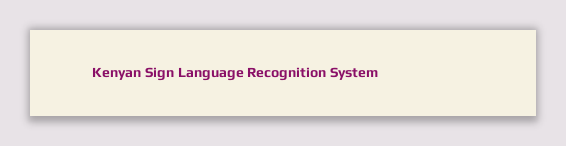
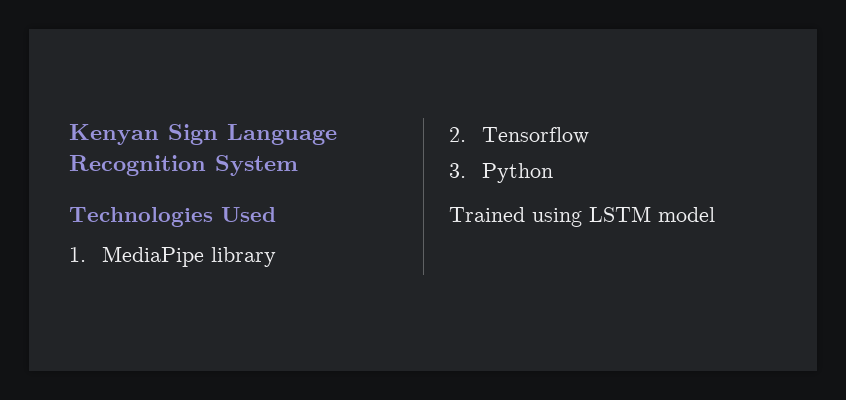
(379, 73) none -> [69,207,276,227] [69,246,277,267] [449,127,590,144] [449,163,554,183] [449,206,715,227] // Technologies Used // 1. MediaPipe library // 2. Tensorflow // 3. Python // Trained using LSTM model

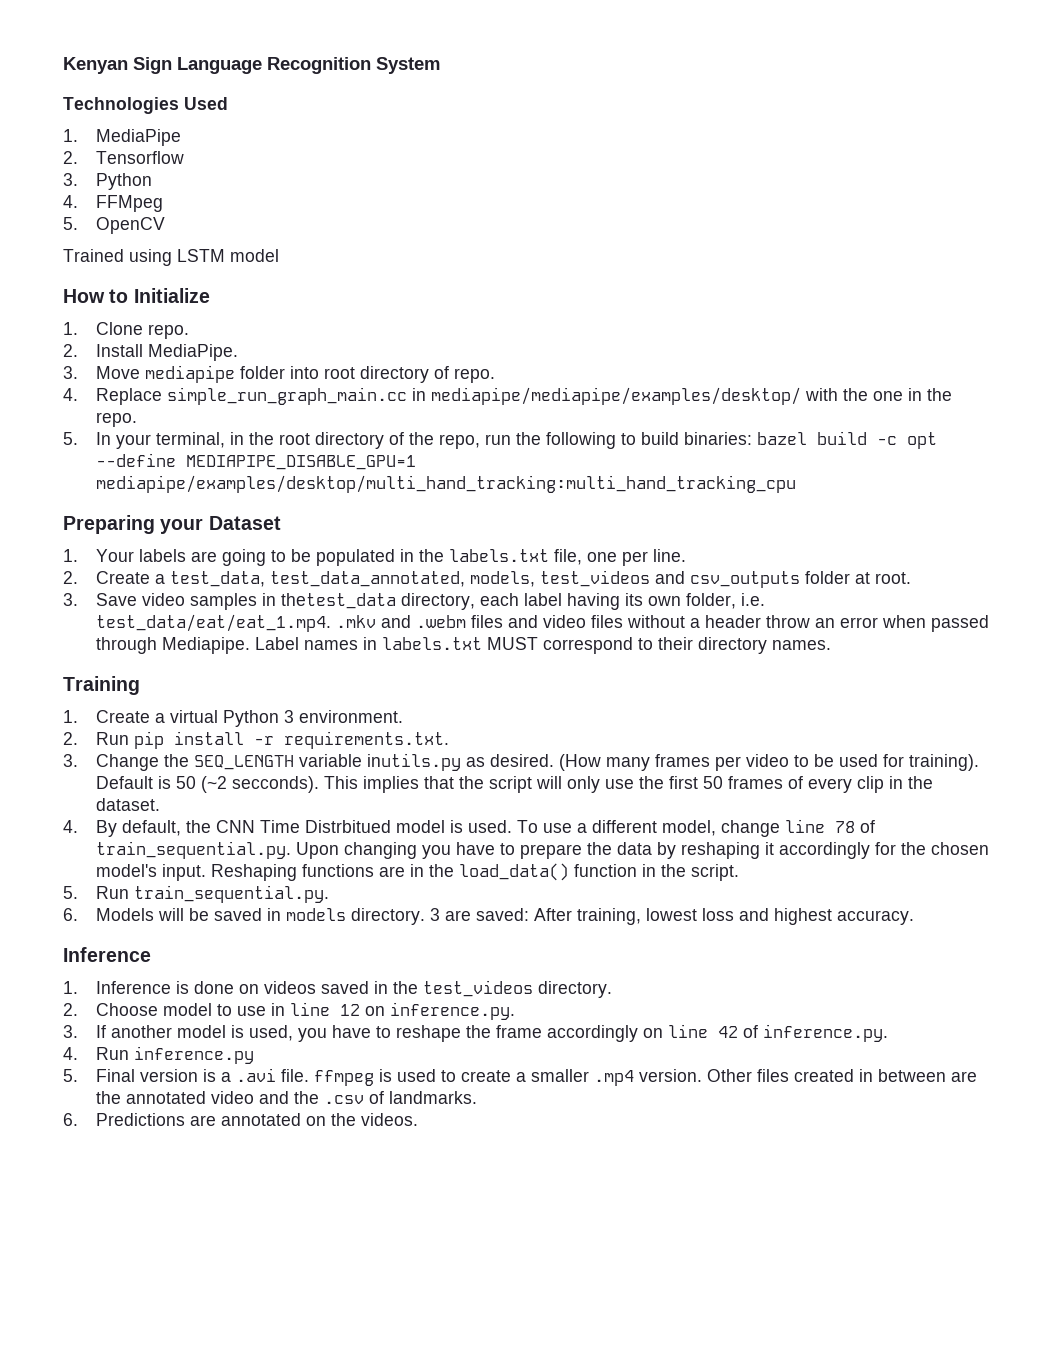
[211,247,277,267] library -> (182, 137) none
(554, 173) none -> [63,195,164,212] [63,217,166,234] // 4. FFMpeg // 5. OpenCV
(715, 214) none -> [63,288,210,303] [63,322,190,339] [63,344,239,361] [63,365,496,383] [63,387,953,405] [96,412,138,427] [63,431,938,449] [96,453,417,470] [96,475,797,493] [63,515,281,534] [63,549,687,566] [63,570,912,588] [63,593,766,610] [96,614,990,632] [96,637,832,654] [63,676,140,695] [63,710,404,727] [63,731,450,749] [63,753,980,771] [96,776,934,793] [96,798,161,811] [63,819,876,837] [96,841,990,859] [96,863,740,881] [63,885,330,903] [63,908,915,925] [63,947,151,962] [63,980,613,998] [63,1002,516,1020] [63,1024,889,1042] [63,1046,255,1064] [63,1068,978,1086] [96,1091,478,1104] [63,1113,419,1126] // How to Initialize // 1. Clone repo. // 2. Install MediaPipe. // 3. Move mediapipe folder into root directory of repo. // 4. Replace simple_run_graph_main.cc in mediapipe/mediapipe/examples/desktop/ with the one in the repo. // 5. In your terminal, in the root directory of the repo, run the following to build binaries: bazel build -c opt --define MEDIAPIPE_DISABLE_GPU=1 mediapipe/examples/desktop/multi_hand_tracking:multi_hand_tracking_cpu // Preparing your Dataset // 1. Your labels are going to be populated in the labels.txt file, one per line. // 2. Create a test_data, test_data_annotated, models, test_videos and csv_outputs folder at root. // 3. Save video samples in thetest_data directory, each label having its own folder, i.e. test_data/eat/eat_1.mp4. .mkv and .webm files and video files without a header throw an error when passed through Mediapipe. Label names in labels.txt MUST correspond to their directory names. // Training // 1. Create a virtual Python 3 environment. // 2. Run pip install -r requirements.txt. // 3. Change the SEQ_LENGTH variable inutils.py as desired. (How many frames per video to be used for training). Default is 50 (~2 secconds). This implies that the script will only use the first 50 frames of every clip in the dataset. // 4. By default, the CNN Time Distrbitued model is used. To use a different model, change line 78 of train_sequential.py. Upon changing you have to prepare the data by reshaping it accordingly for the chosen model's input. Reshaping functions are in the load_data() function in the script. // 5. Run train_sequential.py. // 6. Models will be saved in models directory. 3 are saved: After training, lowest loss and highest accuracy. // Inference // 1. Inference is done on videos saved in the test_videos directory. // 2. Choose model to use in line 12 on inference.py. // 3. If another model is used, you have to reshape the frame accordingly on line 42 of inference.py. // 4. Run inference.py // 5. Final version is a .avi file. ffmpeg is used to create a smaller .mp4 version. Other files created in between are the annotated video and the .csv of landmarks. // 6. Predictions are annotated on the videos.

